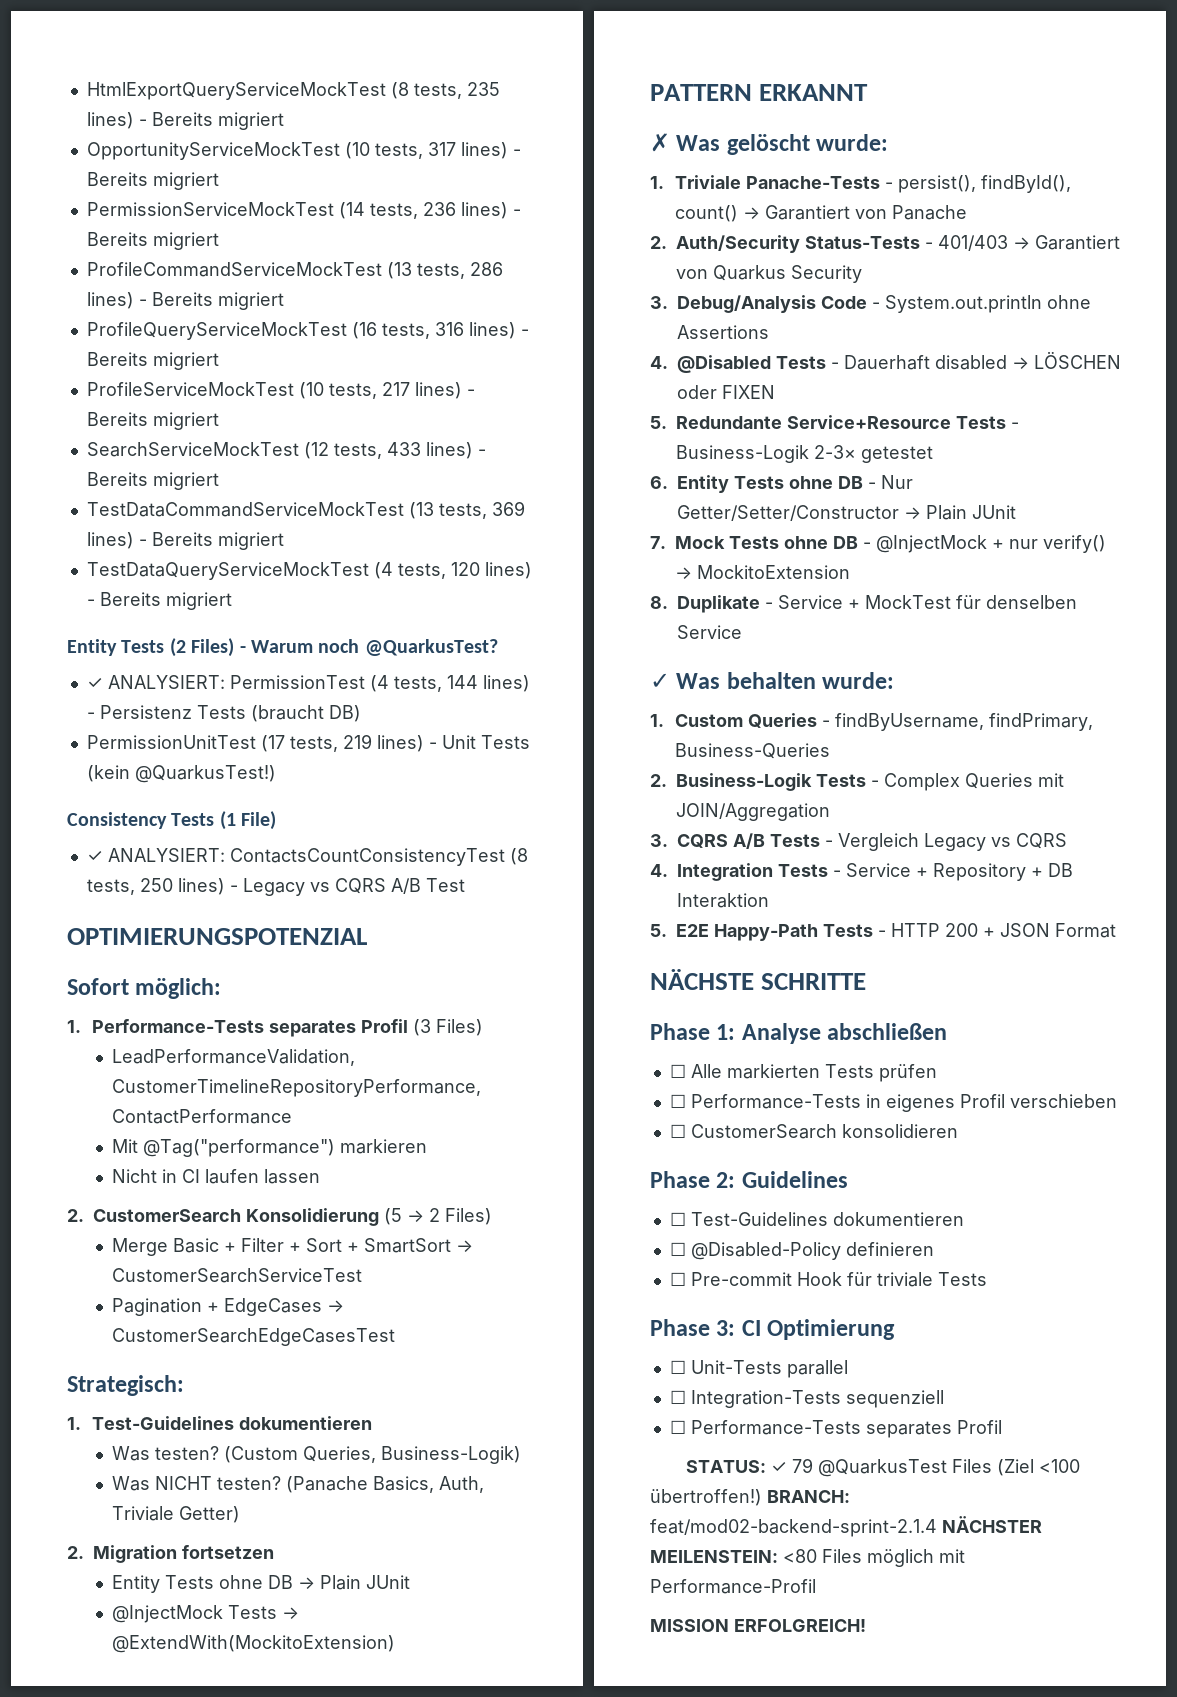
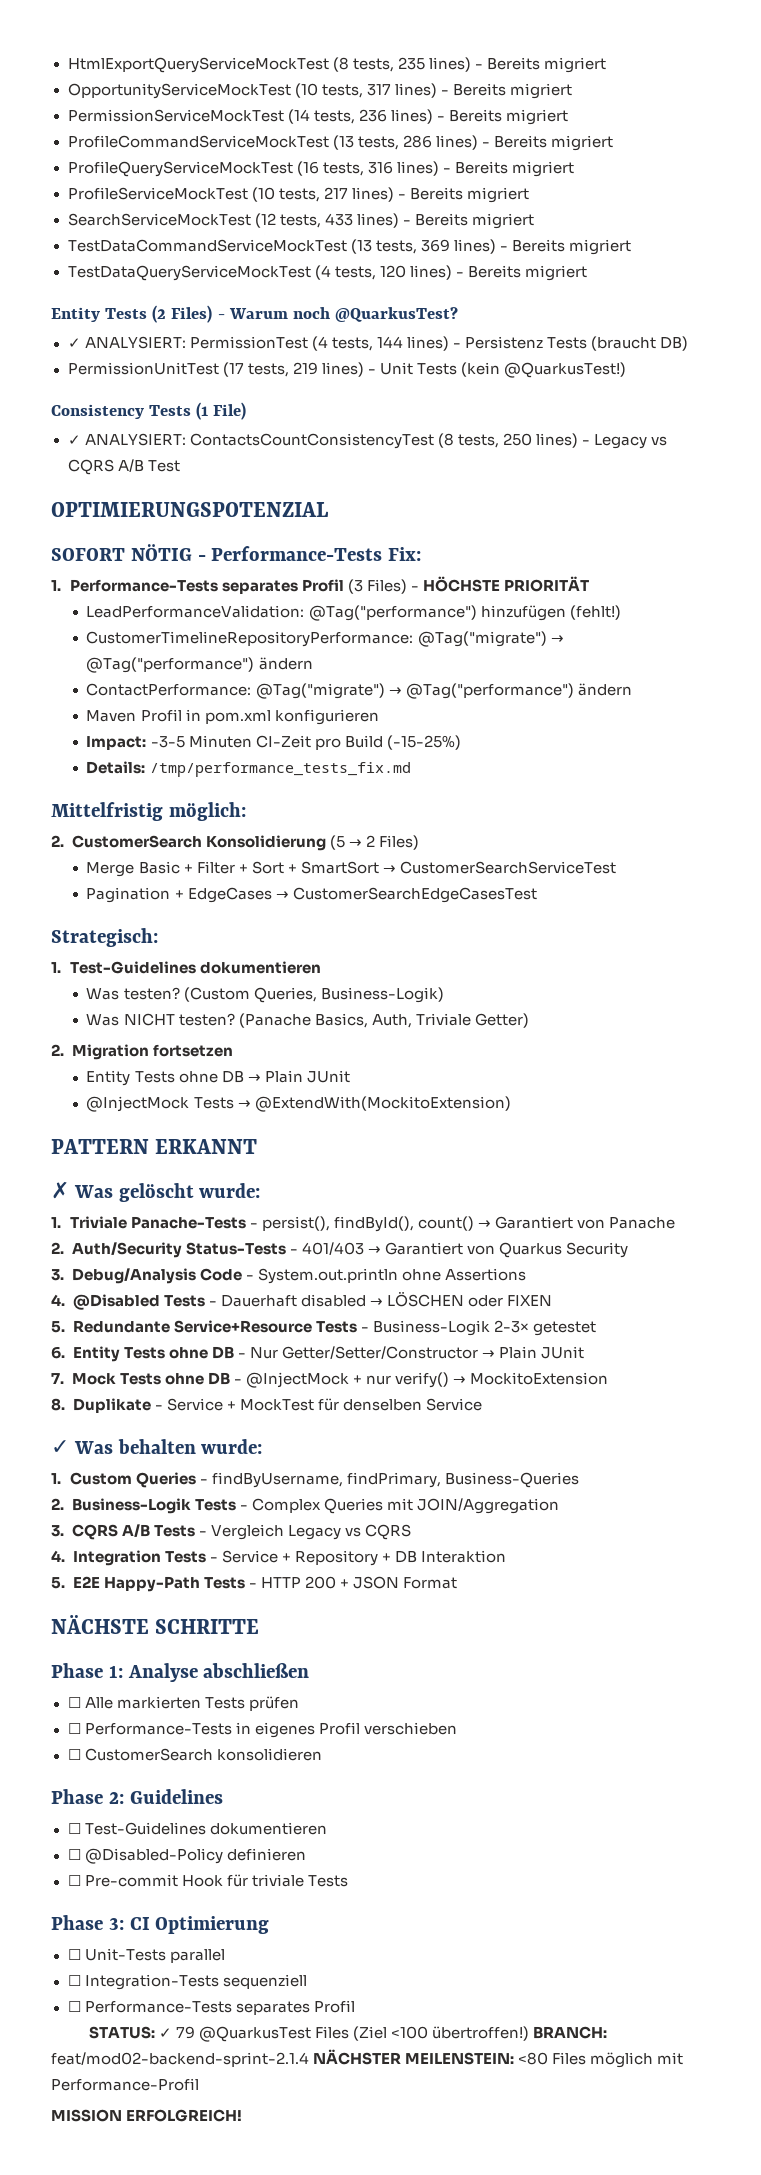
[67,978,222,999] Sofort möglich: -> [51,544,422,561] SOFORT NÖTIG - Performance-Tests Fix:
[111,1049,355,1066] [111,1079,481,1097] [111,1109,292,1124] [111,1139,427,1157] [111,1169,320,1184] // LeadPerformanceValidation, CustomerTimelineRepositoryPerformance, ContactPerformance // Mit @Tag("performance") markieren // Nicht in CI laufen lassen -> [411,576,590,592] [86,605,621,621] [86,631,564,647] [86,657,313,673] [86,683,632,699] [86,709,379,725] [86,735,461,750] [86,761,411,777] [51,802,246,821] - HÖCHSTE PRIORITÄT // LeadPerformanceValidation: @Tag("performance") hinzufügen (fehlt!) // CustomerTimelineRepositoryPerformance: @Tag("migrate") → @Tag("performance") ändern // ContactPerformance: @Tag("migrate") → @Tag("performance") ändern // Maven Profil in pom.xml konfigurieren // Impact: -3-5 Minuten CI-Zeit pro Build (-15-25%) // Details: /tmp/performance_tests_fix.md // Mittelfristig möglich:

